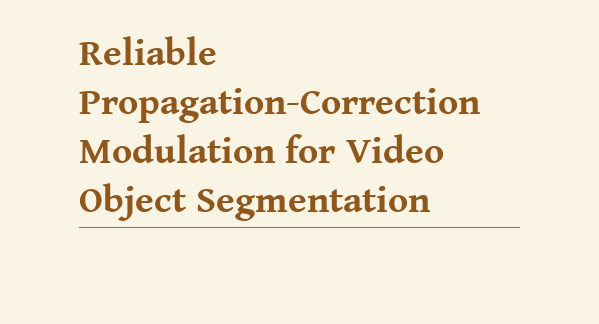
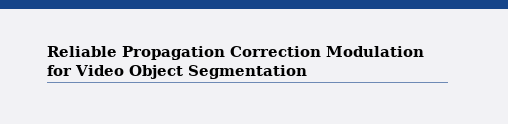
[79,88,481,123] Propagation-Correction -> [122,46,321,60] Propagation Correction

